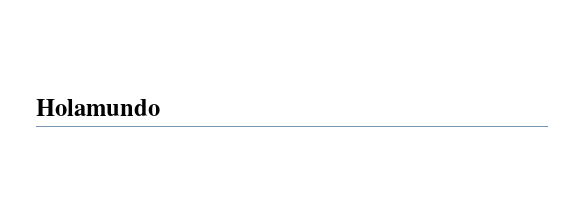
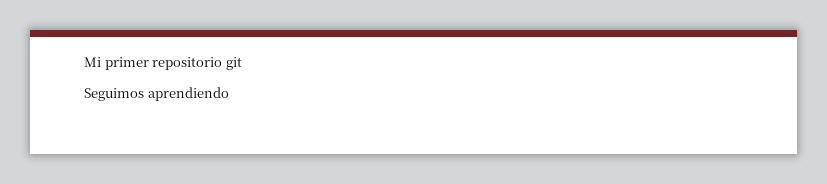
[36,99,160,116] Holamundo -> [84,57,242,70] [84,87,229,101] Mi primer repositorio git // Seguimos aprendiendo

